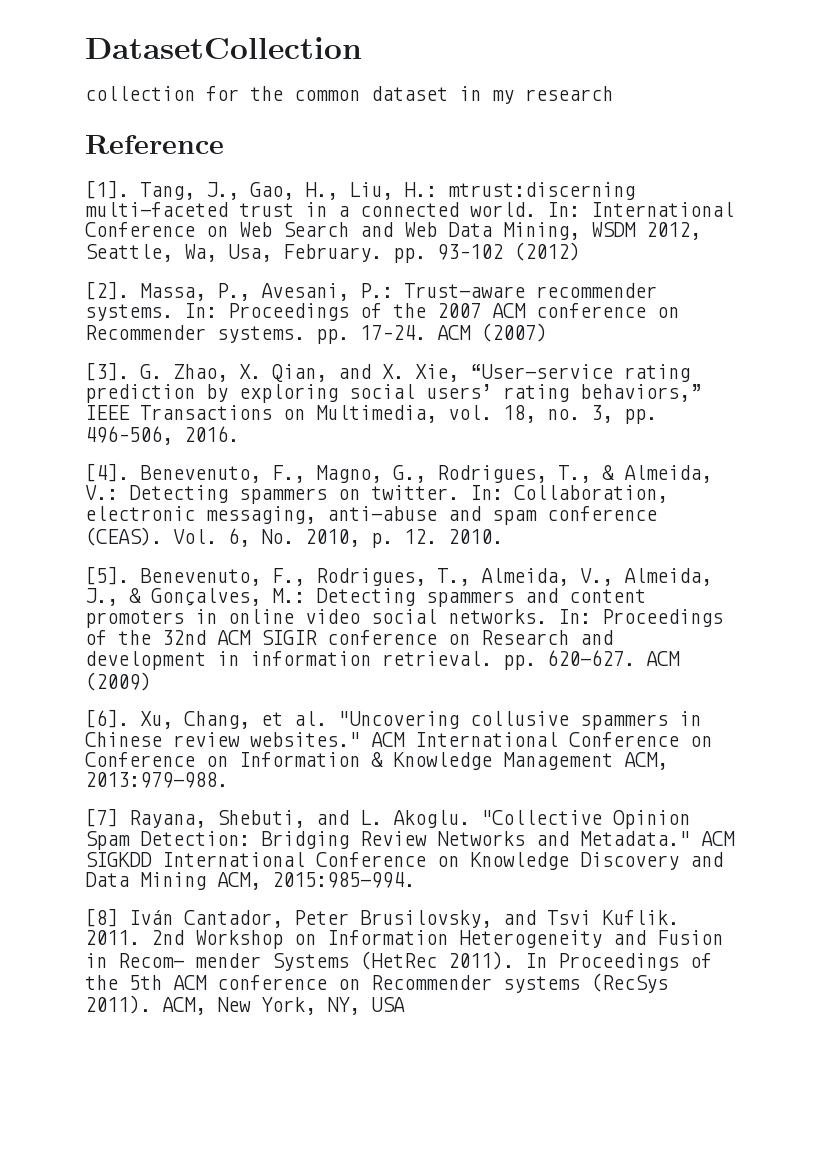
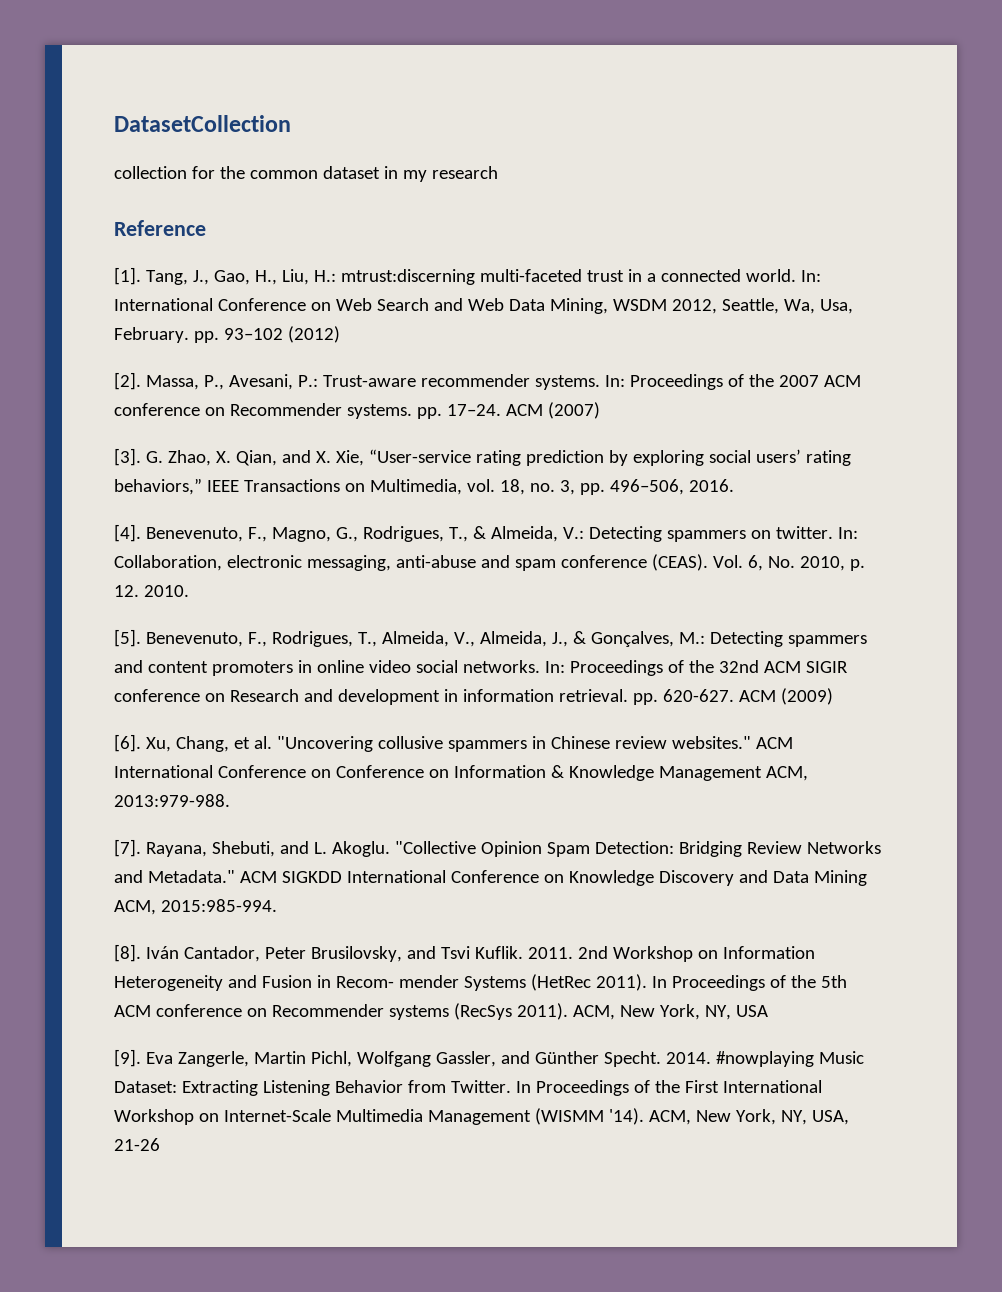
[85,808,118,827] [7] -> [114,839,141,857] [7].
[85,908,118,927] [8] -> [114,944,141,962] [8].
(405, 1004) none -> [114,1049,864,1067] [114,1080,822,1096] [114,1108,849,1125] [114,1138,160,1151] // [9]. Eva Zangerle, Martin Pichl, Wolfgang Gassler, and Günther Specht. 2014. #nowplaying Music Dataset: Extracting Listening Behavior from Twitter. In Proceedings of the First International Workshop on Internet-Scale Multimedia Management (WISMM '14). ACM, New York, NY, USA, 21-26

